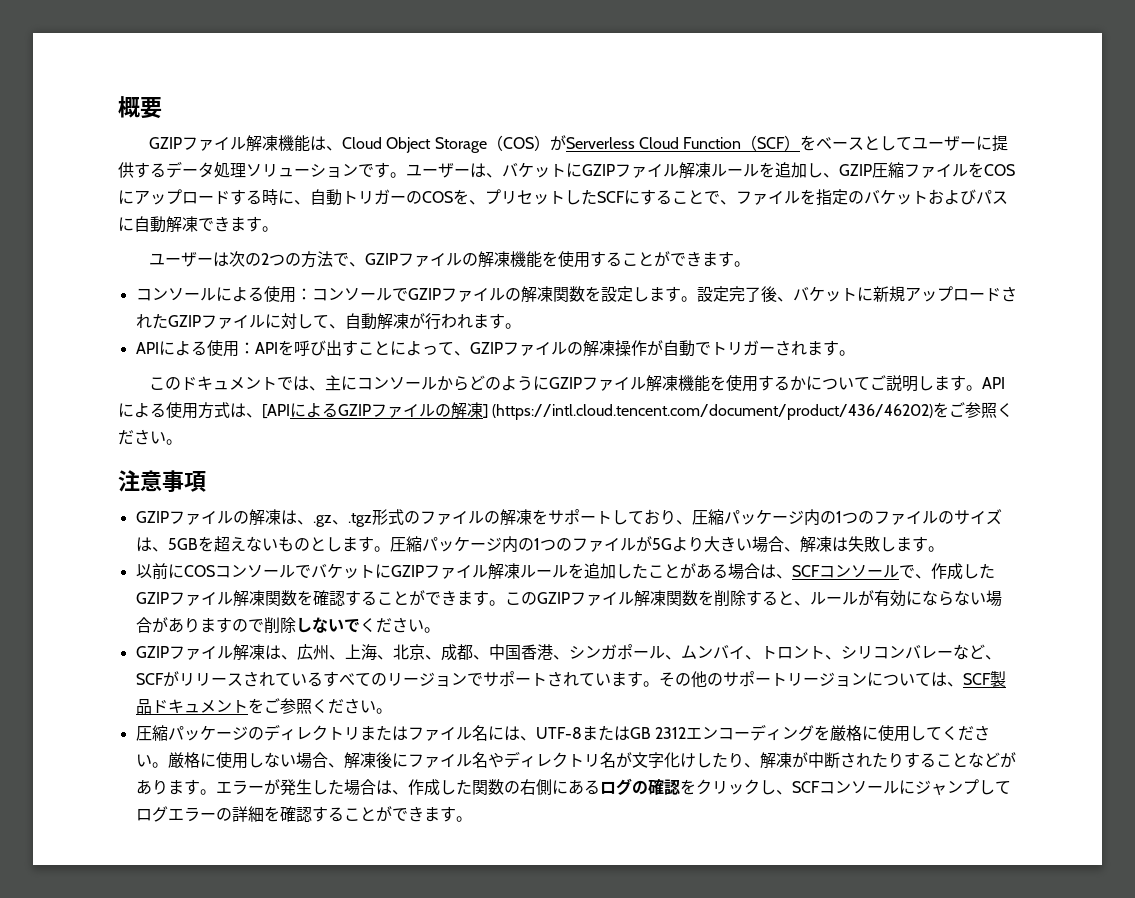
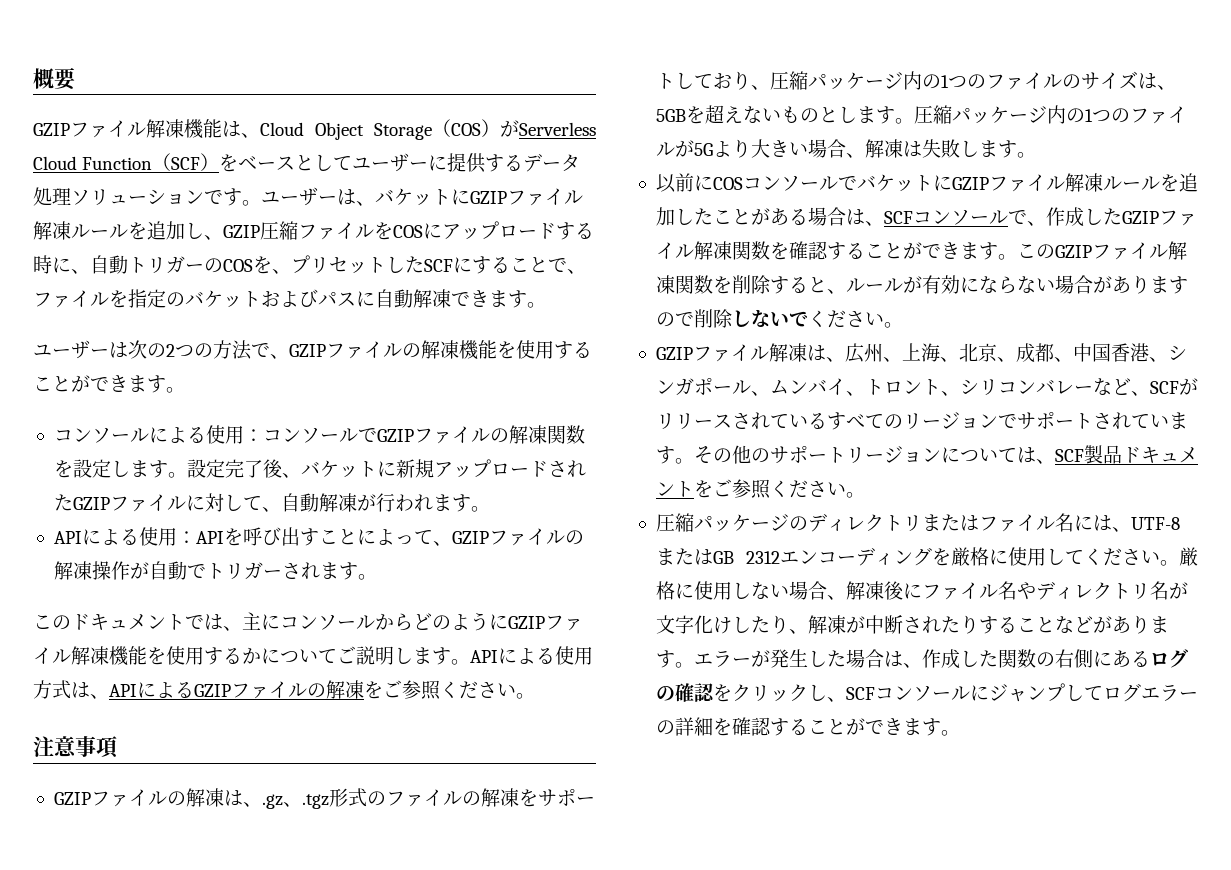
[262,404,290,419] [API -> [109,684,137,697] API
[483,404,934,420] ] (https://intl.cloud.tencent.com/document/product/436/46202) -> (364, 689) none

